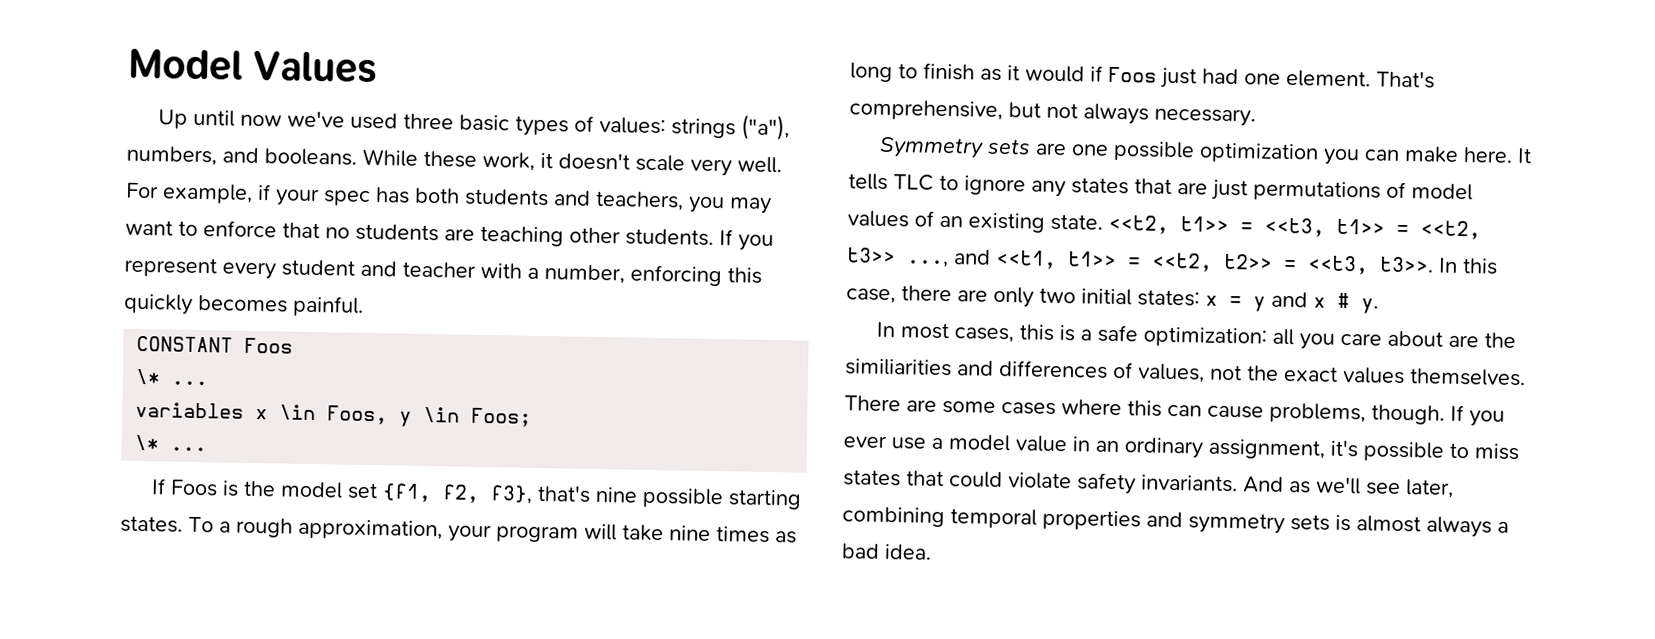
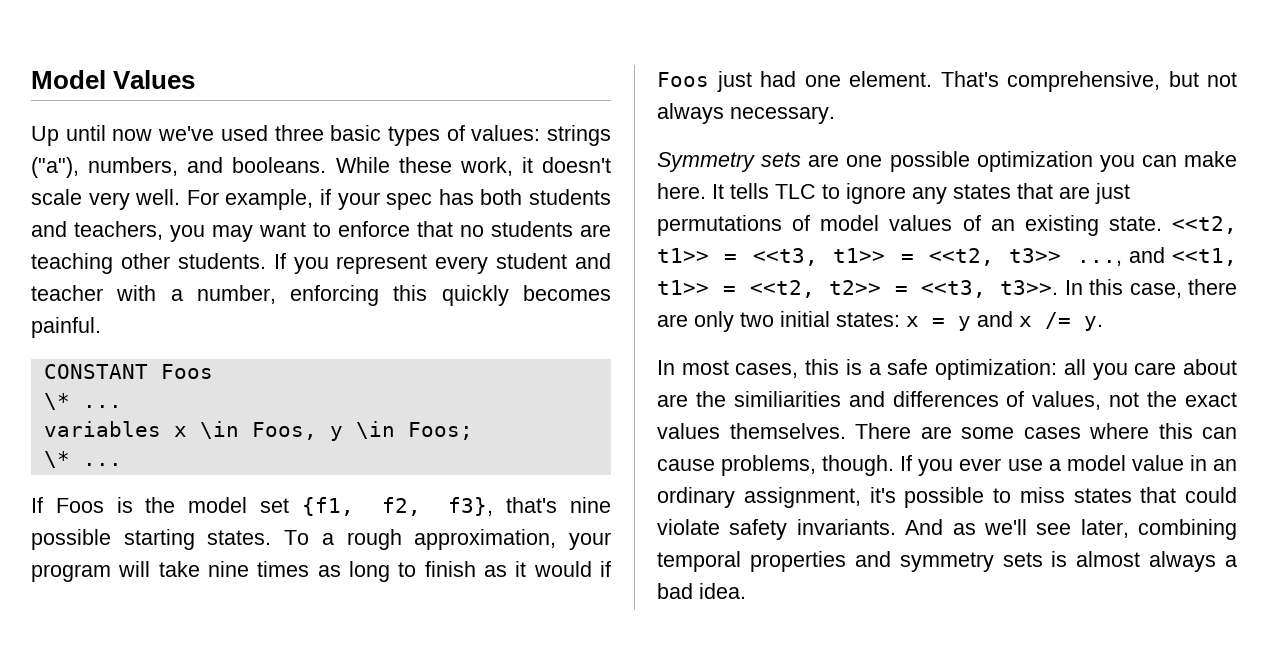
[1337,292,1350,309] # -> [1045,312,1071,329] /=

